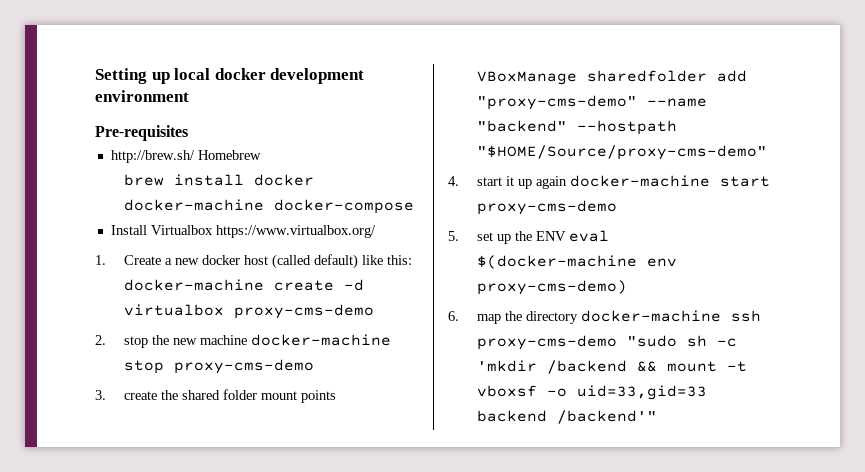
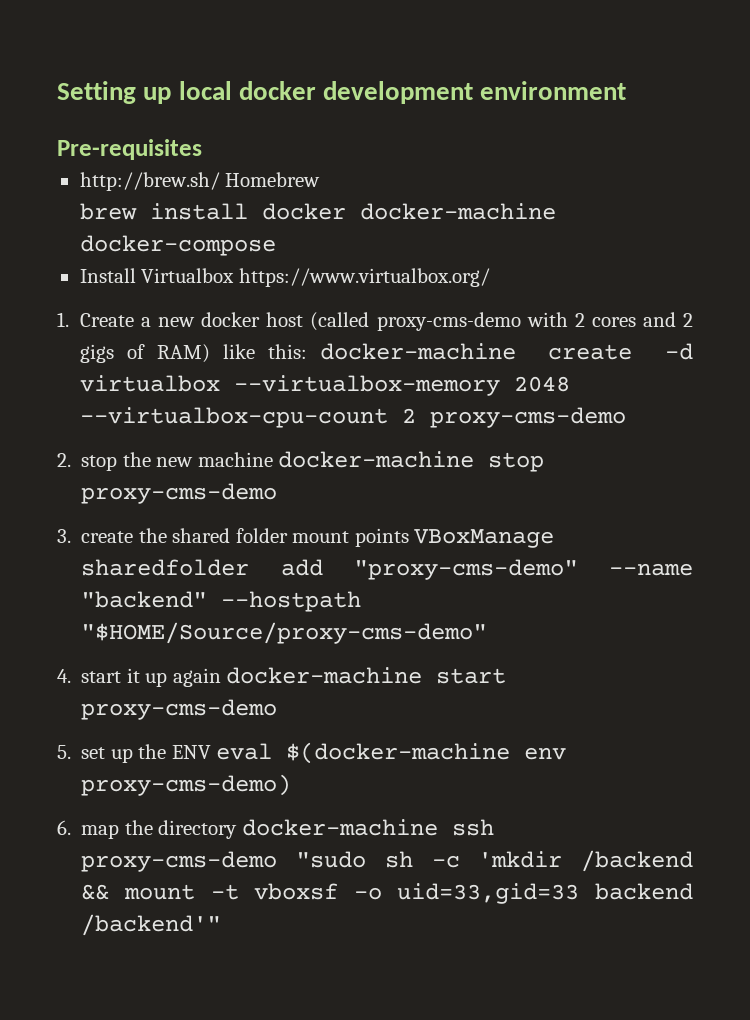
[313,254,358,269] default) -> [376,312,694,331] [79,344,210,363] proxy-cms-demo with 2 cores and 2 gigs of RAM)
(224, 310) none -> [233,375,570,396] [79,407,416,428] --virtualbox-memory 2048 --virtualbox-cpu-count 2

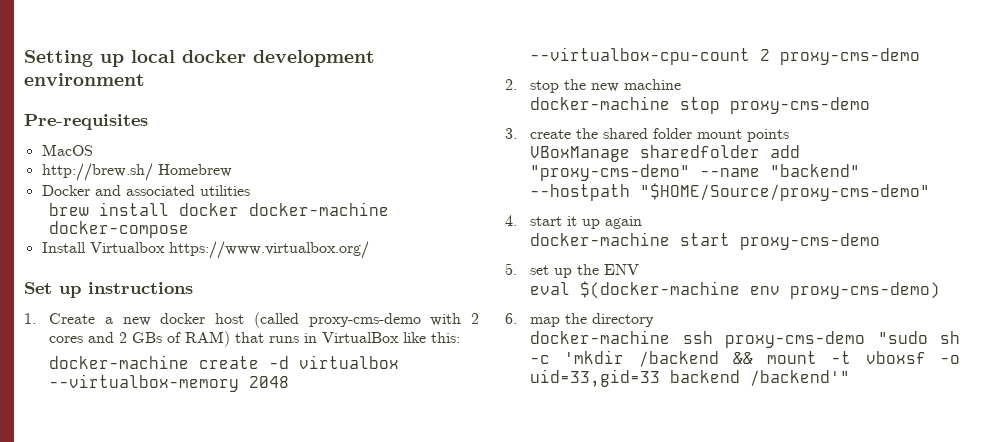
(202, 149) none -> [41,144,93,156] // MacOS
(321, 179) none -> [41,185,250,196] // Docker and associated utilities
(490, 277) none -> [24,282,193,298] // Set up instructions
[79,344,114,363] gigs -> [132,332,163,343] GBs
(210, 353) none -> [235,332,400,343] that runs in VirtualBox
(307, 351) none -> (461, 337) //
(273, 459) none -> (682, 84) //
(409, 537) none -> (790, 135) //
(221, 677) none -> (643, 222) //
(211, 752) none -> (640, 269) //
(238, 829) none -> (655, 320) //

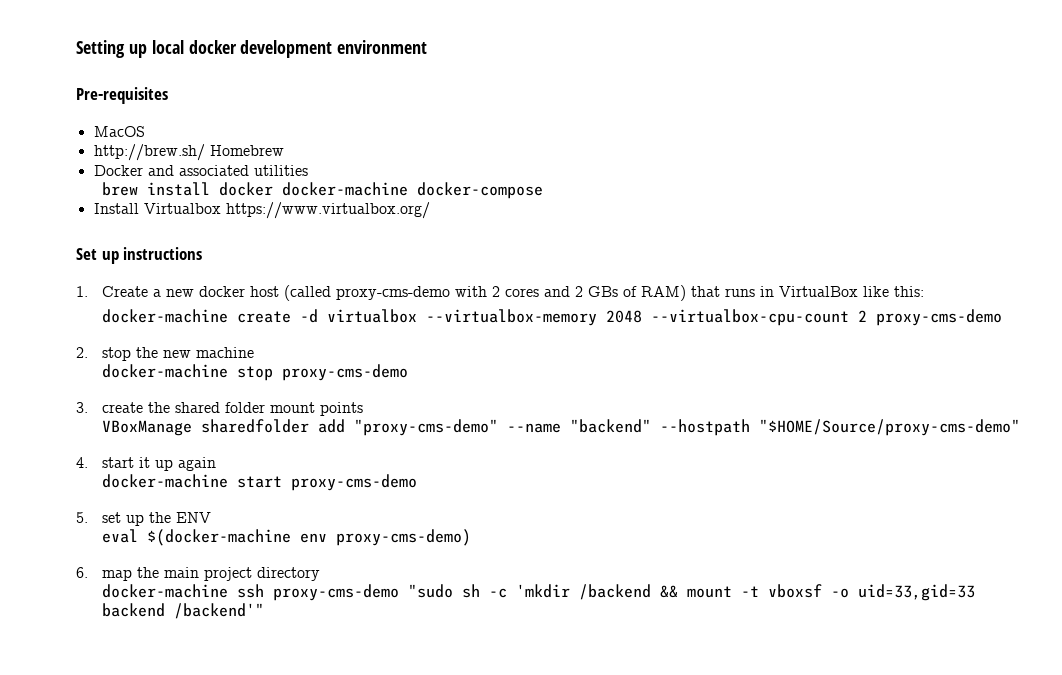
(588, 318) none -> [164,567,253,581] main project

